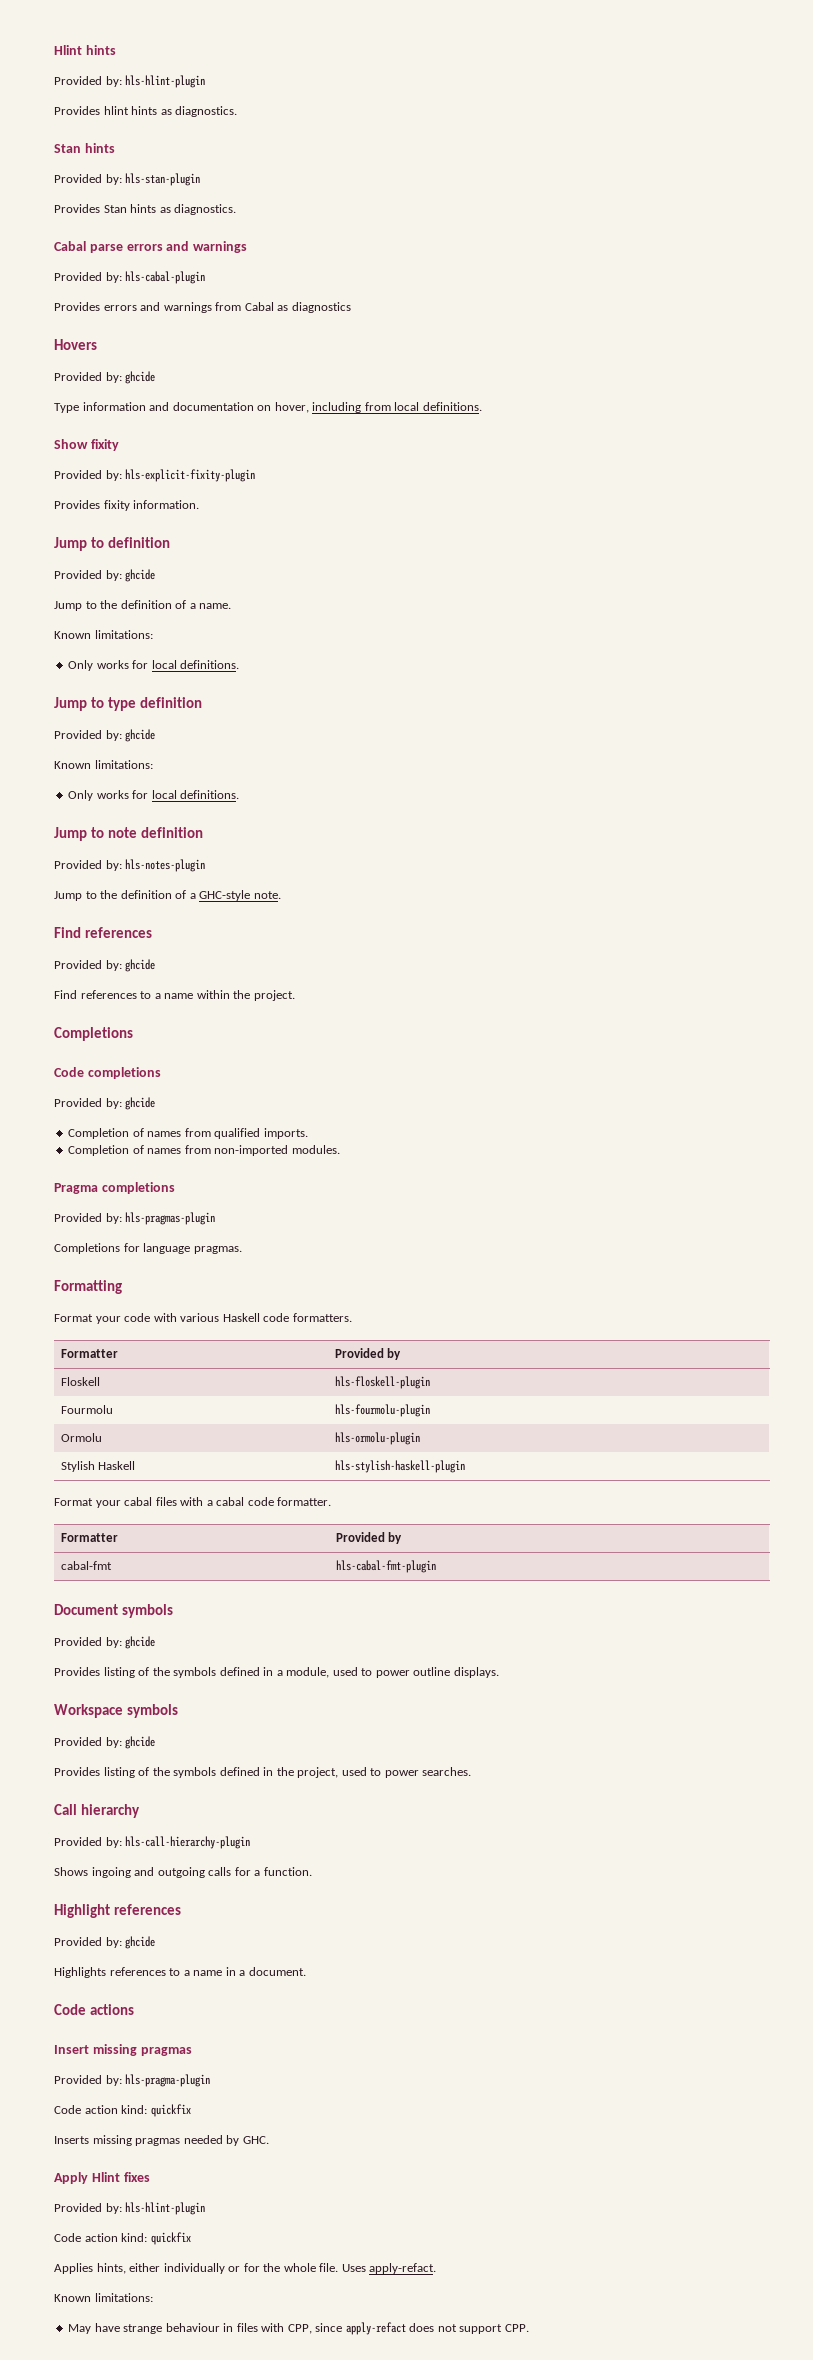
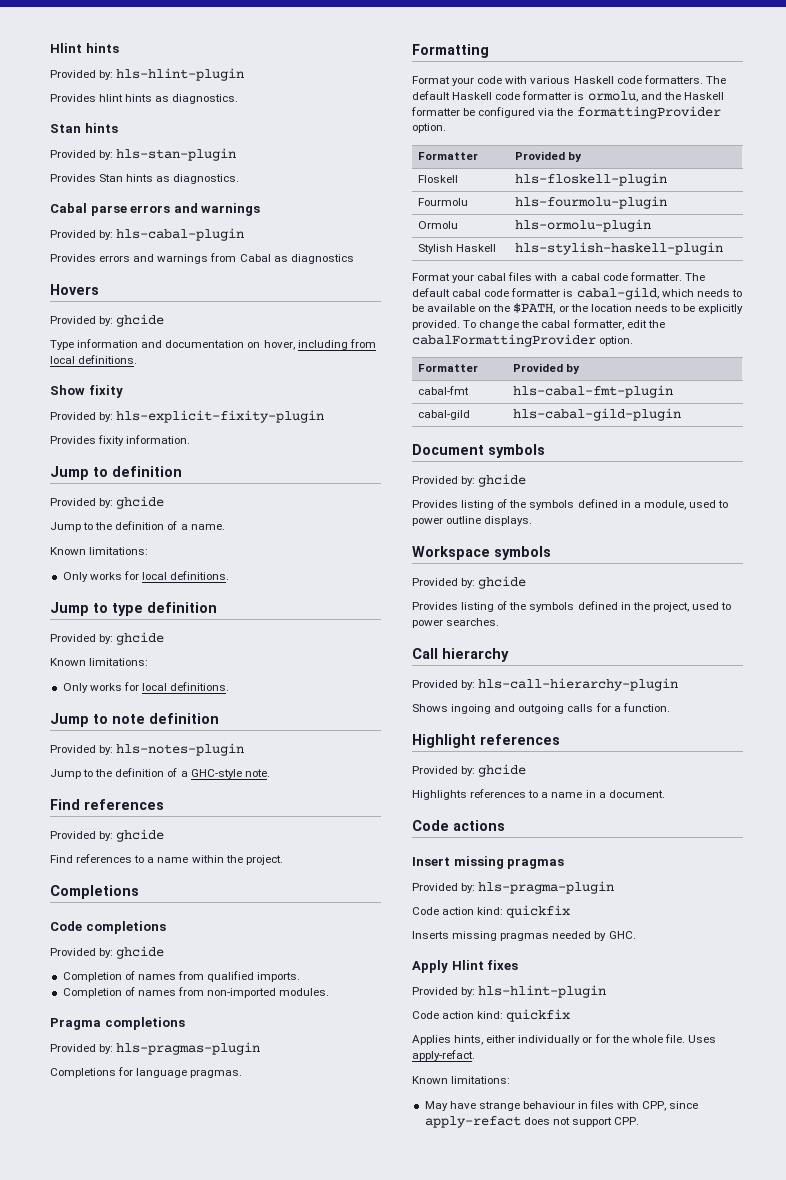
(352, 1317) none -> [705,76,726,84] [412,91,724,102] [411,106,721,119] [412,123,446,133] The default Haskell code formatter is ormolu, and the Haskell formatter be configured via the formattingProvider option.
(332, 1501) none -> [684,273,705,281] [412,287,742,300] [412,303,744,314] [412,319,665,330] [412,334,634,347] The default cabal code formatter is cabal-gild, which needs to be available on the $PATH, or the location needs to be explicitly provided. To change the cabal formatter, edit the cabalFormattingProvider option.
(436, 1566) none -> [418,410,471,420] [513,408,682,421] // cabal-gild | hls-cabal-gild-plugin

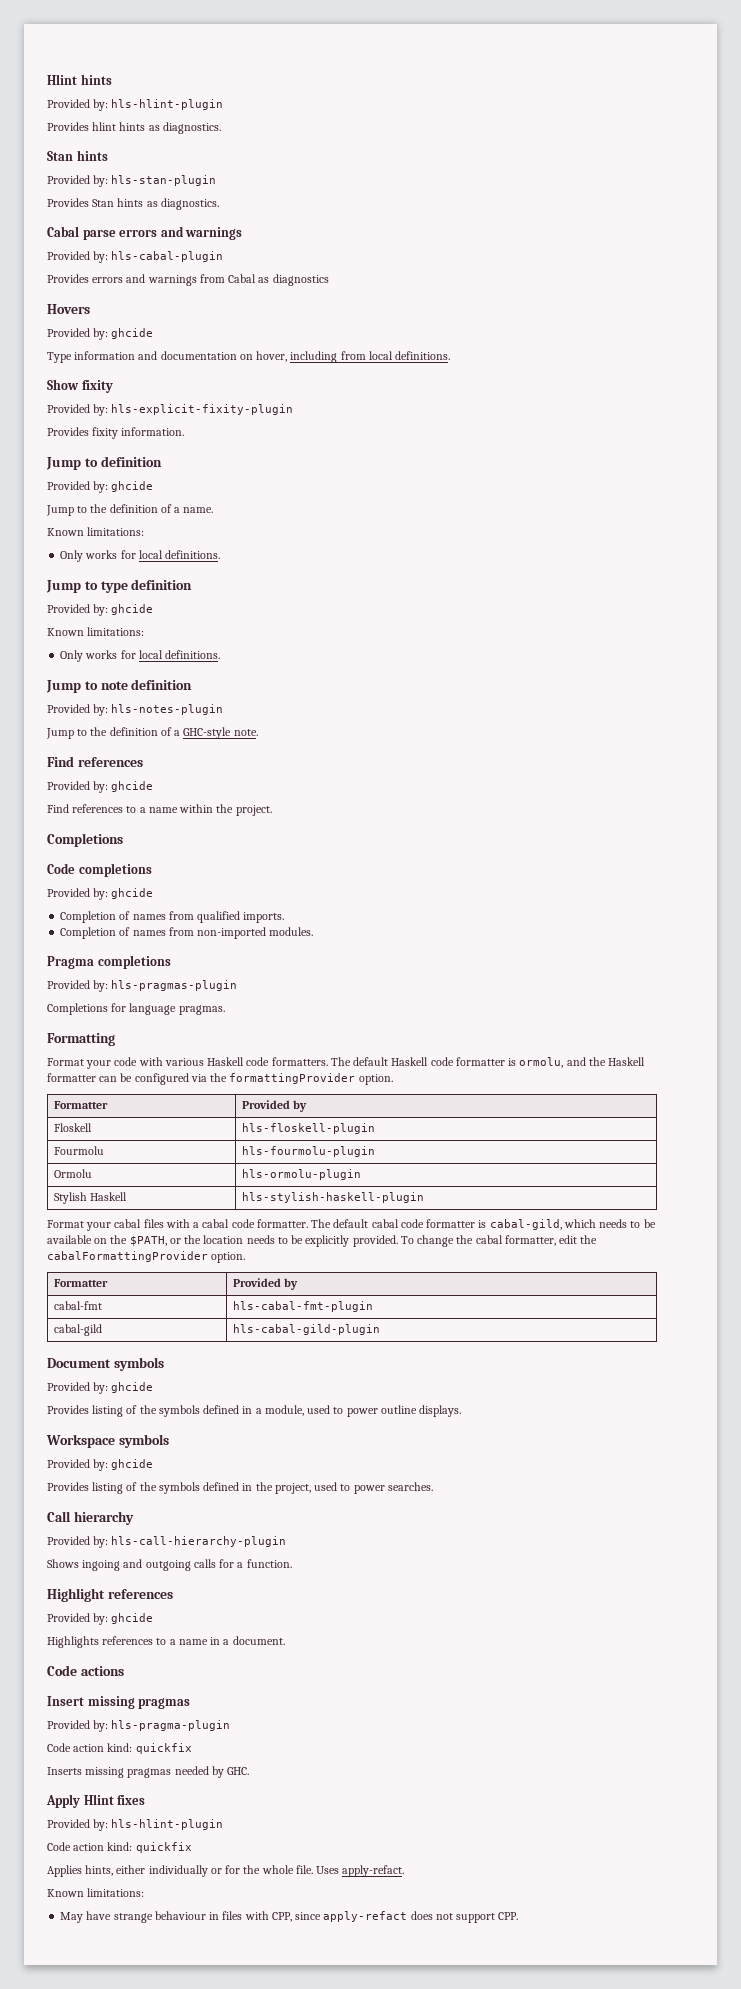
(460, 111) none -> [99,1076,118,1082] can

